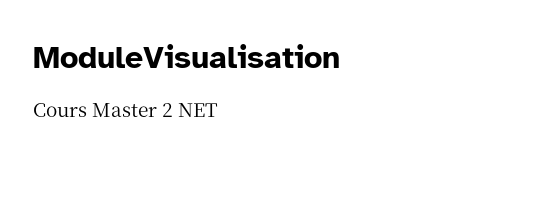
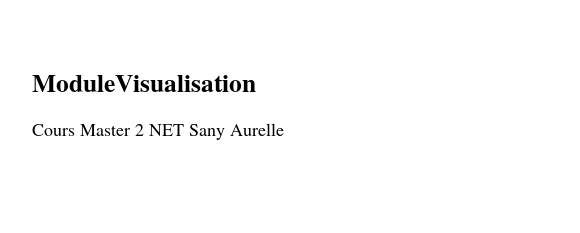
(219, 110) none -> [189,123,284,140] Sany Aurelle

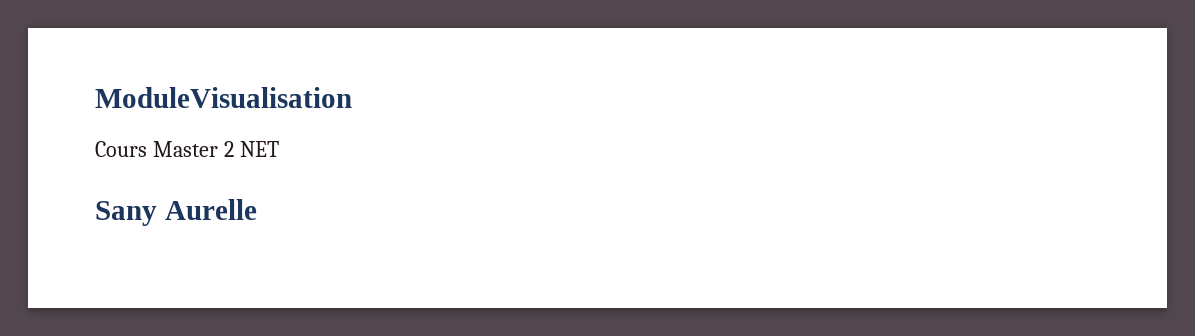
(184, 130) none -> (279, 149) //

